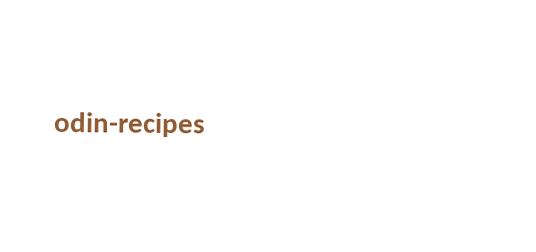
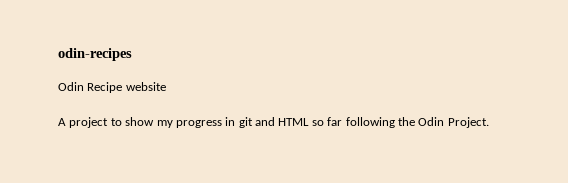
(206, 124) none -> [58,82,166,93] [58,117,489,128] // Odin Recipe website // A project to show my progress in git and HTML so far following the Odin Project.

